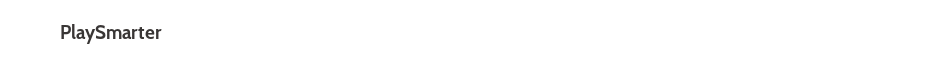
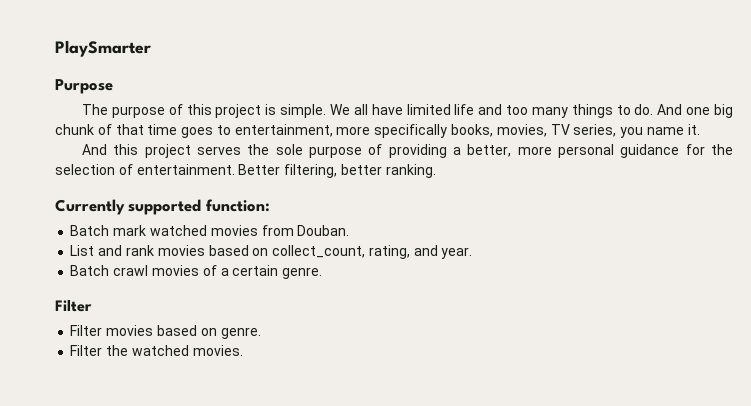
(162, 34) none -> [55,79,113,94] [82,104,733,118] [55,124,700,138] [82,144,733,158] [55,164,436,178] [55,199,270,215] [70,225,350,236] [70,245,473,259] [70,265,323,279] [55,300,92,312] [70,325,261,339] [70,345,243,356] // Purpose // The purpose of this project is simple. We all have limited life and too many things to do. And one big chunk of that time goes to entertainment, more specifically books, movies, TV series, you name it. // And this project serves the sole purpose of providing a better, more personal guidance for the selection of entertainment. Better filtering, better ranking. // Currently supported function: // Batch mark watched movies from Douban. // List and rank movies based on collect_count, rating, and year. // Batch crawl movies of a certain genre. // Filter // Filter movies based on genre. // Filter the watched movies.

